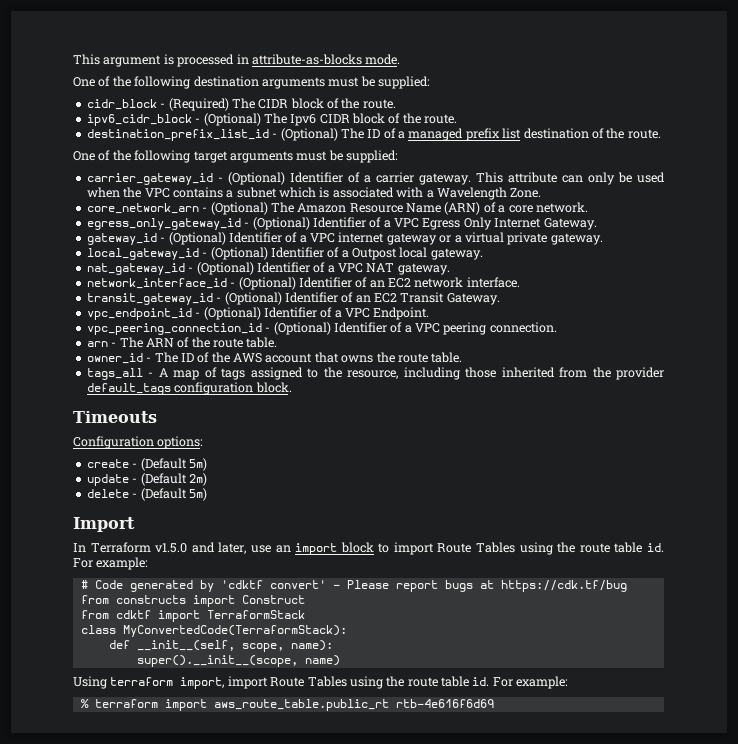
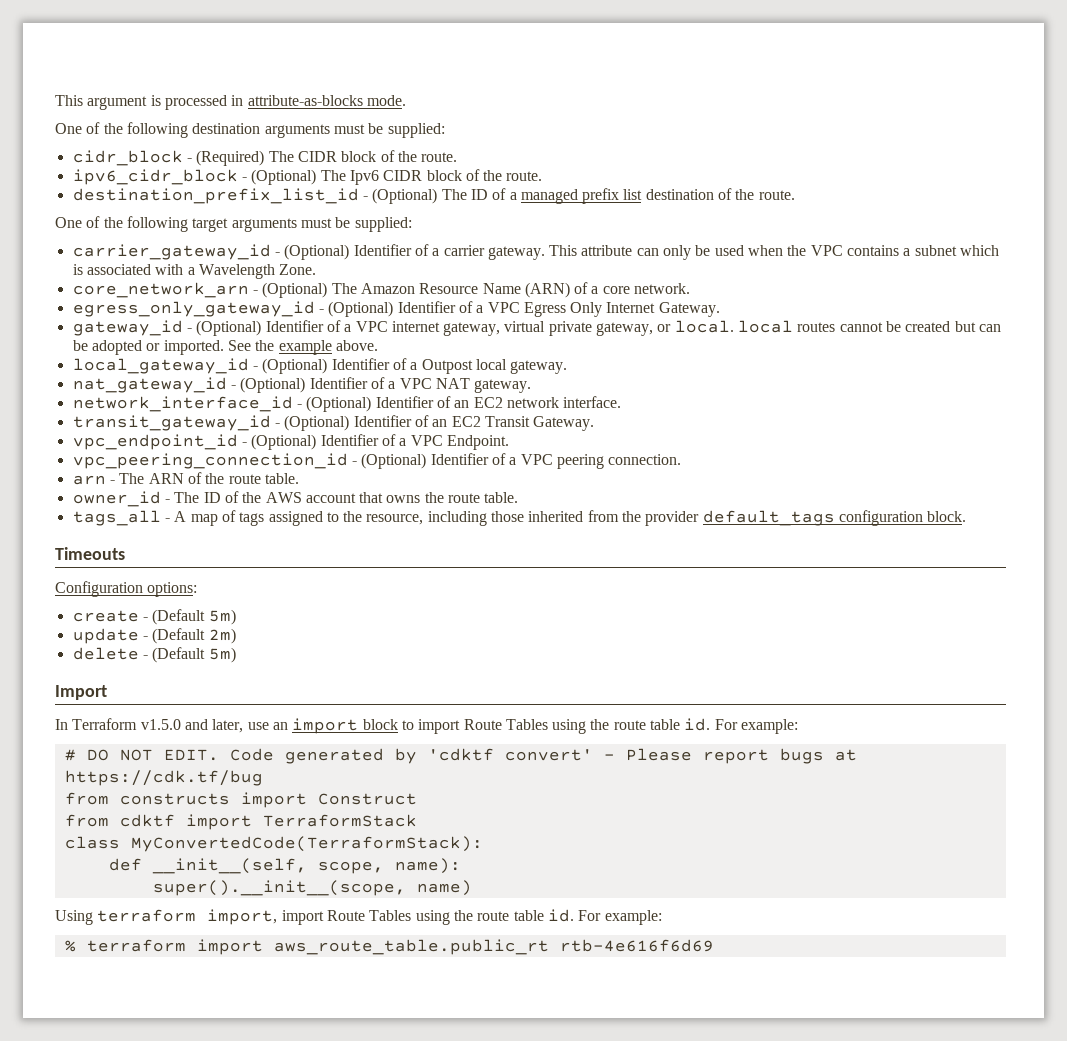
[386,232,603,245] gateway or a virtual private gateway. -> [443,320,1002,336] [72,340,378,355] gateway, virtual private gateway, or local. local routes cannot be created but can be adopted or imported. See the example above.
(88, 584) none -> [86,749,219,761] DO NOT EDIT.

